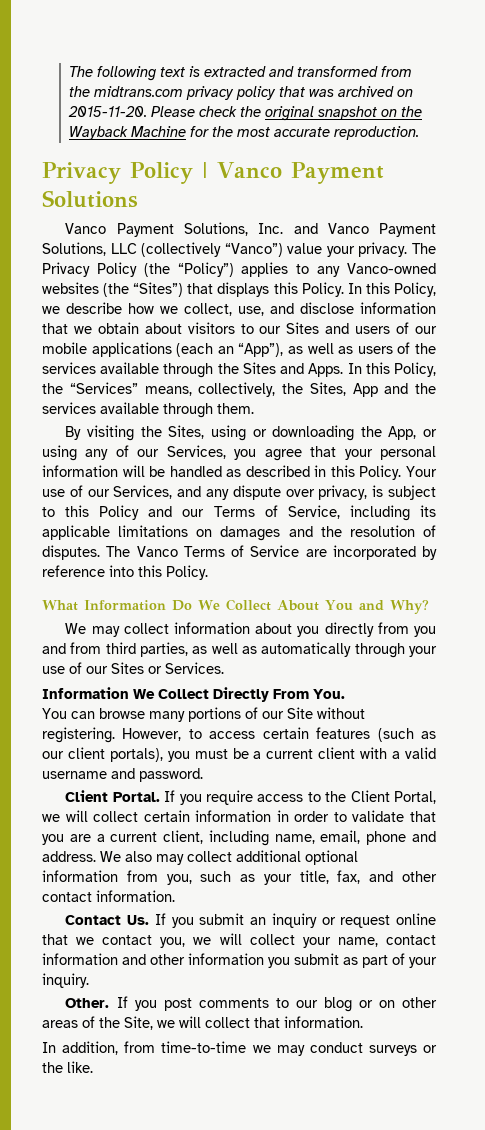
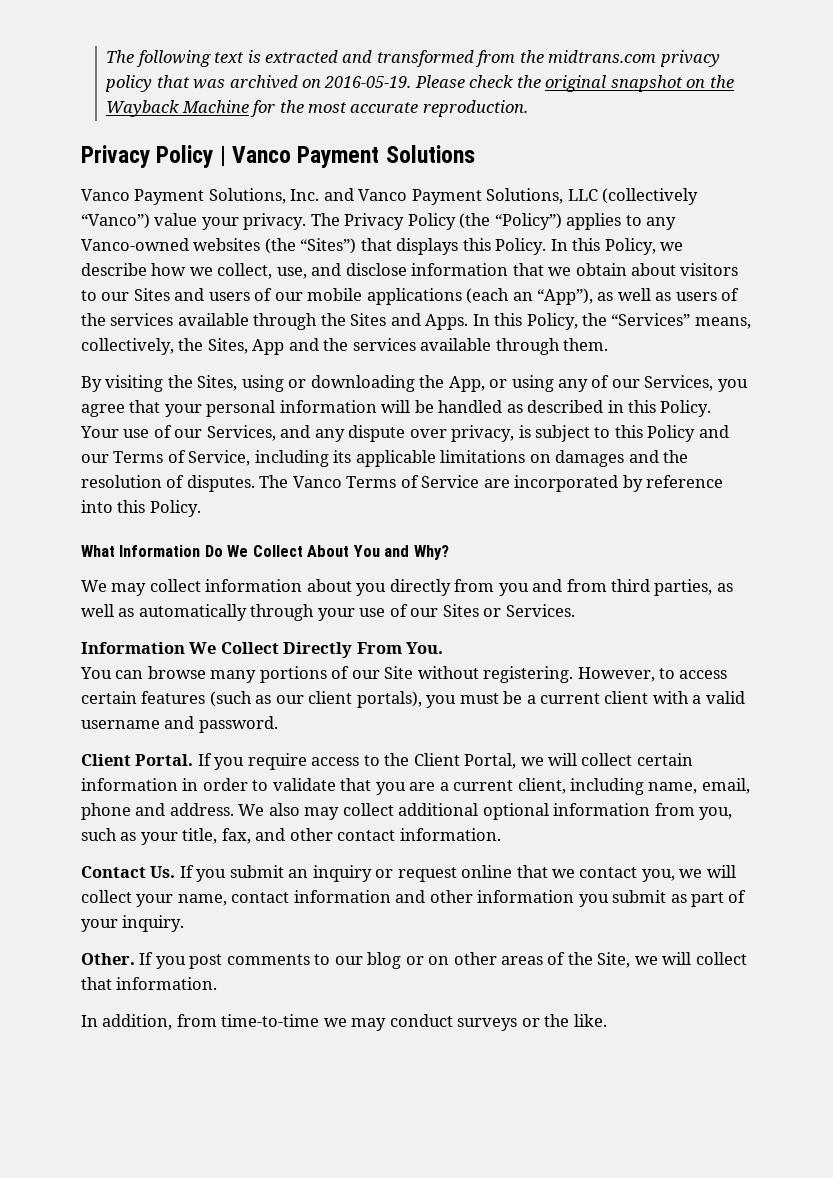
[67,106,147,117] 2015-11-20. -> [324,76,412,88] 2016-05-19.

